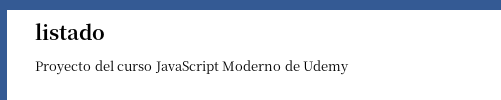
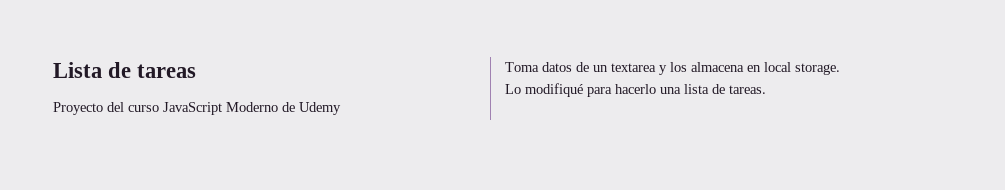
[35,23,105,40] listado -> [53,62,197,78] Lista de tareas
(350, 67) none -> [505,62,840,75] [505,83,766,97] // Toma datos de un textarea y los almacena en local storage. // Lo modifiqué para hacerlo una lista de tareas.

